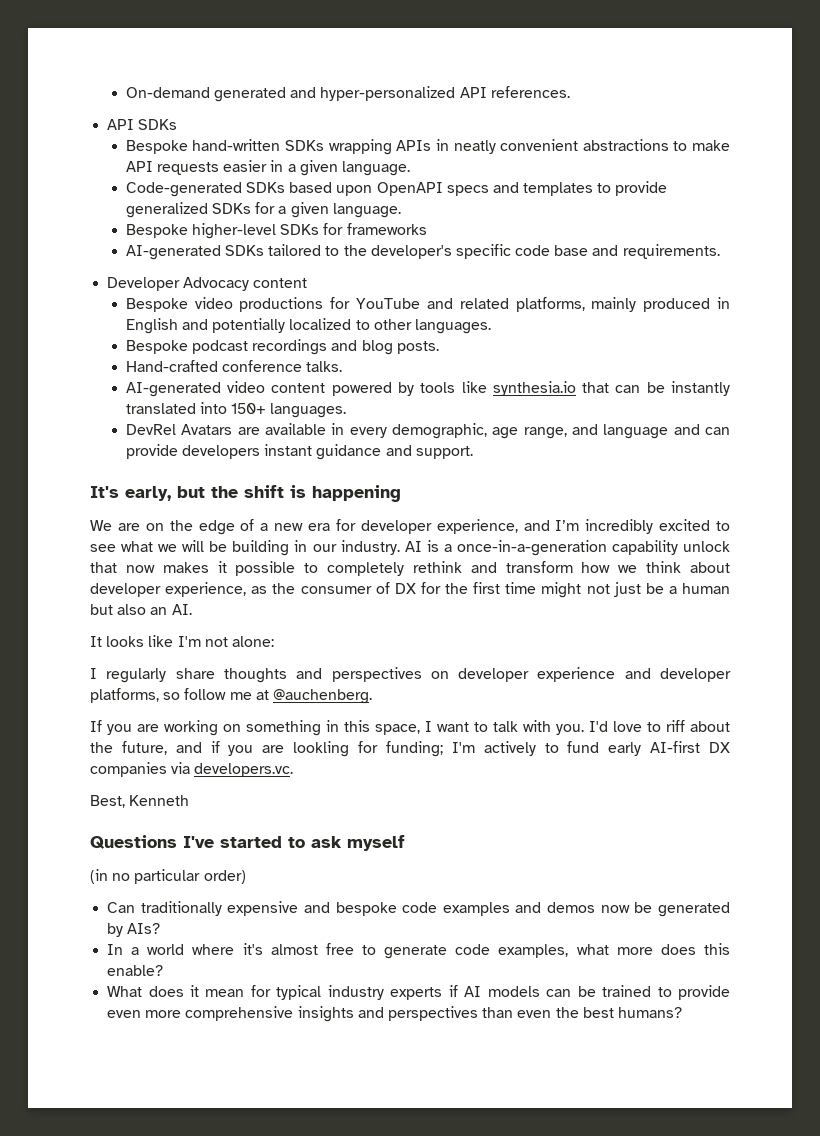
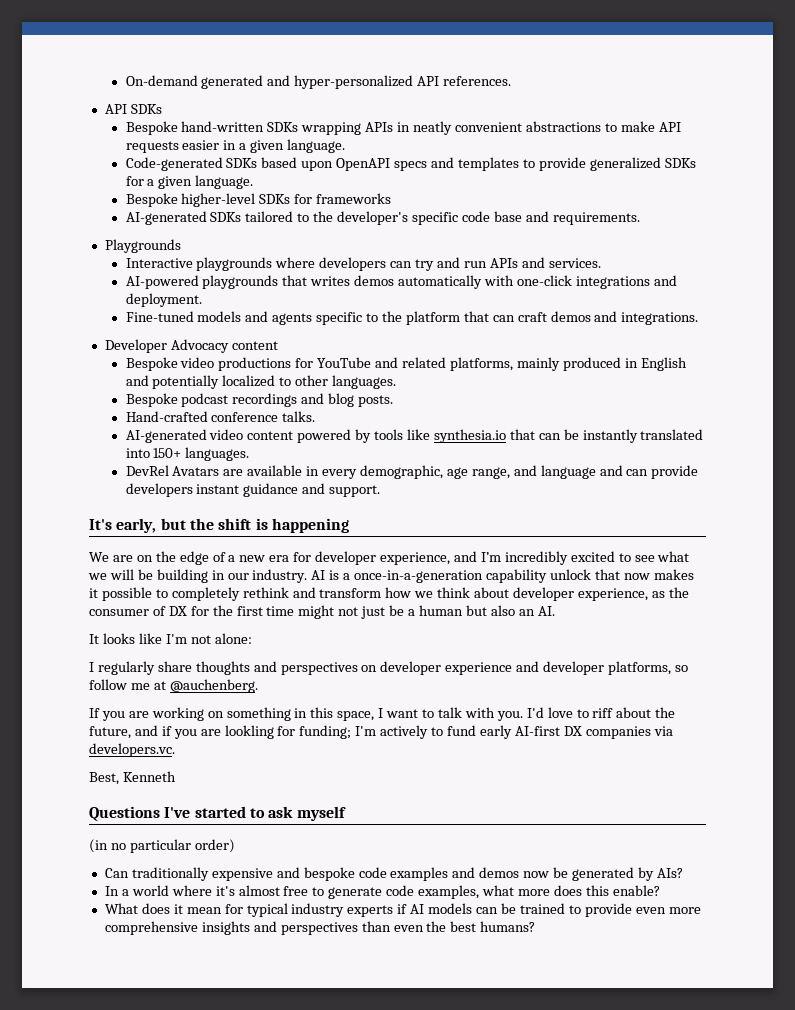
(720, 251) none -> [104,239,181,253] [125,257,601,271] [125,275,677,289] [125,293,202,307] [125,311,699,325] // Playgrounds // Interactive playgrounds where developers can try and run APIs and services. // AI-powered playgrounds that writes demos automatically with one-click integrations and deployment. // Fine-tuned models and agents specific to the platform that can craft demos and integrations.

